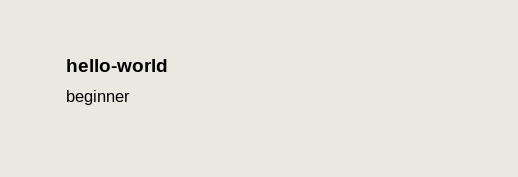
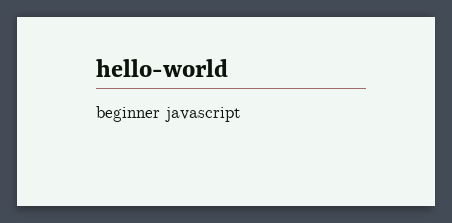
(130, 97) none -> [165,107,241,122] javascript

